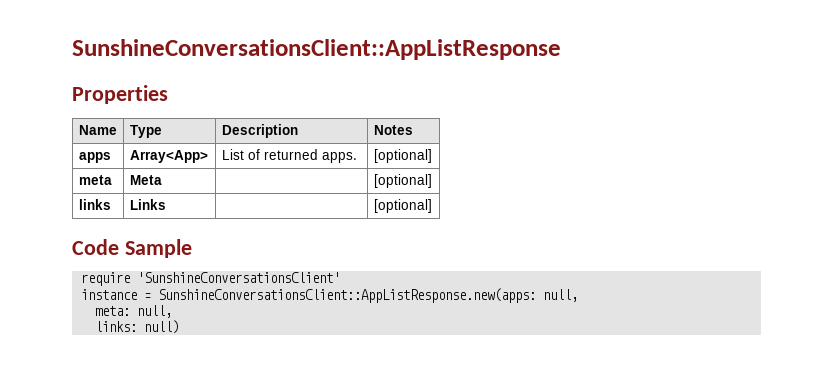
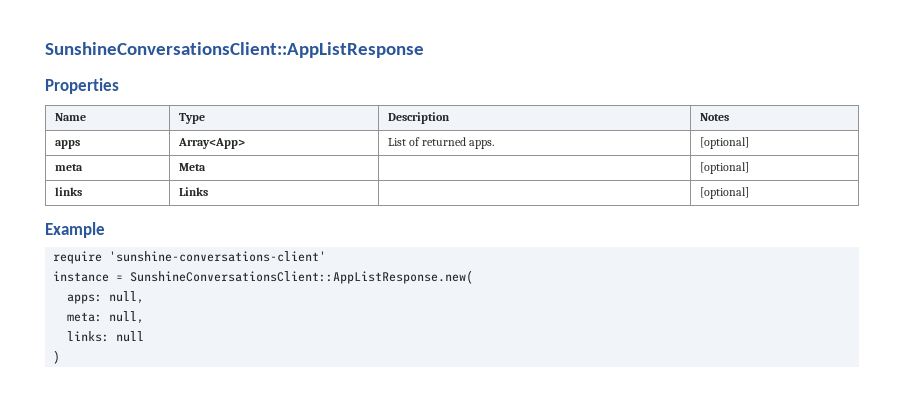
[72,239,192,258] Code Sample -> [45,222,105,238] Example
[137,272,340,283] 'SunshineConversationsClient' -> [108,251,326,262] 'sunshine-conversations-client'
[158,288,536,303] SunshineConversationsClient::AppListResponse.new(apps: -> [129,270,473,284] [66,294,102,304] SunshineConversationsClient::AppListResponse.new( // apps:
[144,320,179,334] null) -> [115,331,144,342] [52,350,60,364] null // )

